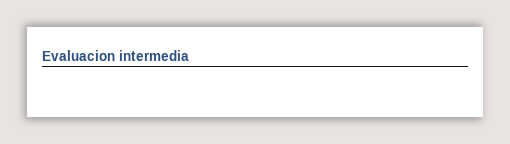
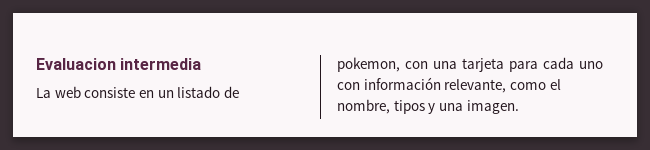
(189, 55) none -> [36,86,239,98] [337,57,603,72] [337,77,561,93] [337,99,519,114] // La web consiste en un listado de pokemon, con una tarjeta para cada uno con información relevante, como el nombre, tipos y una imagen.

